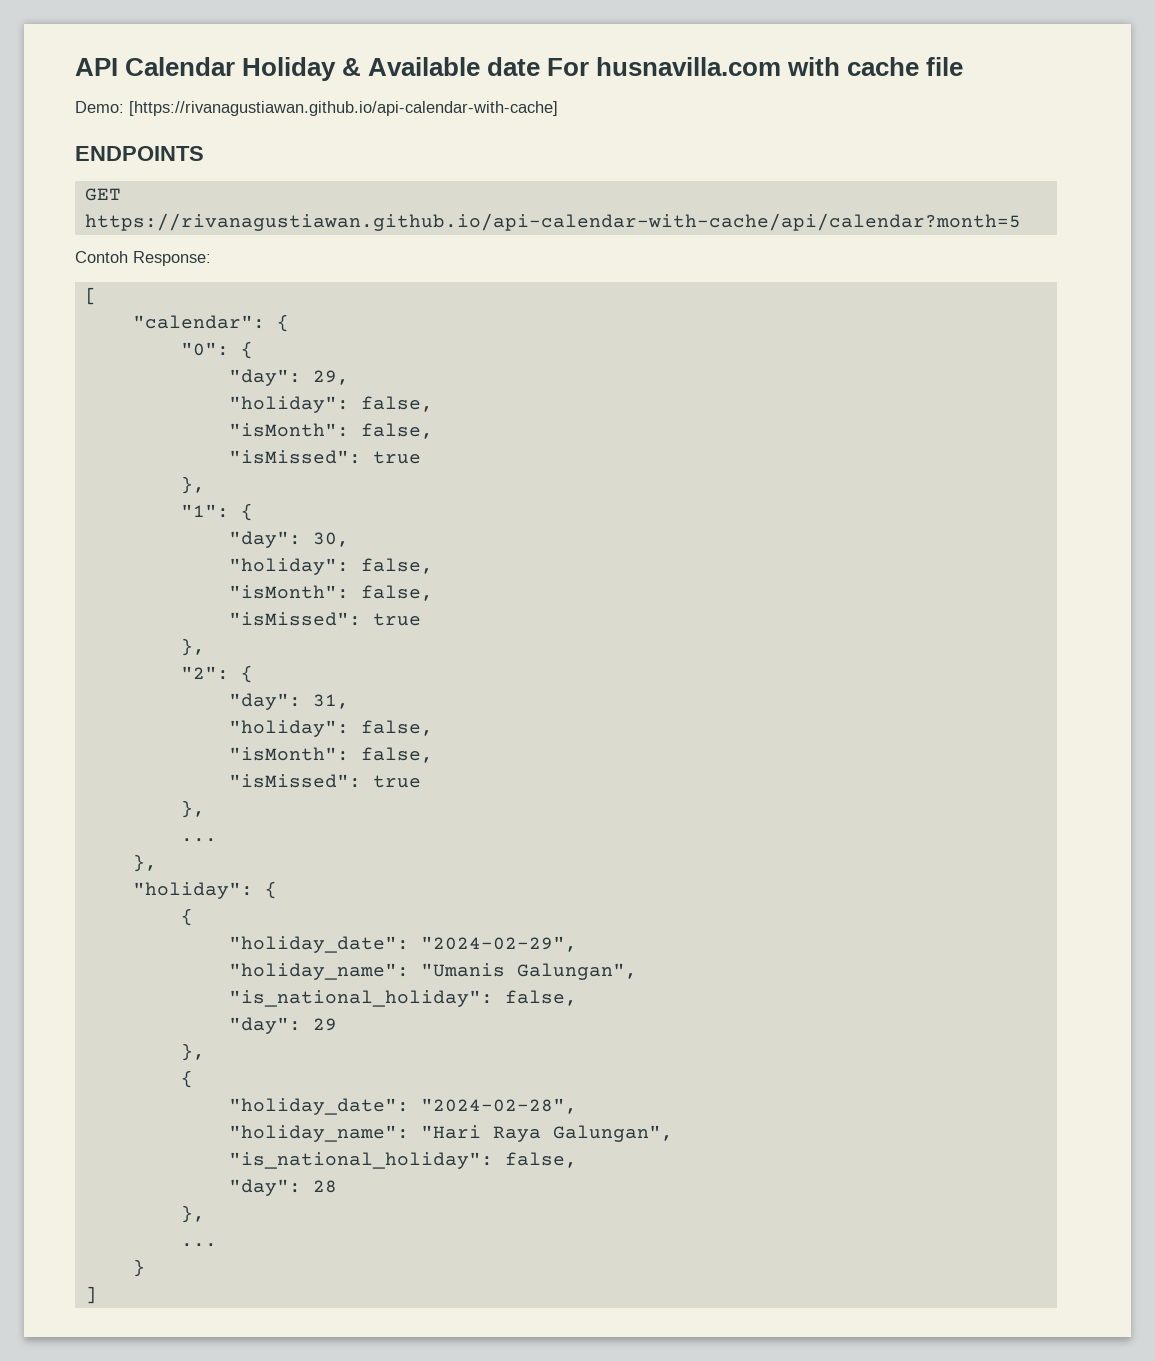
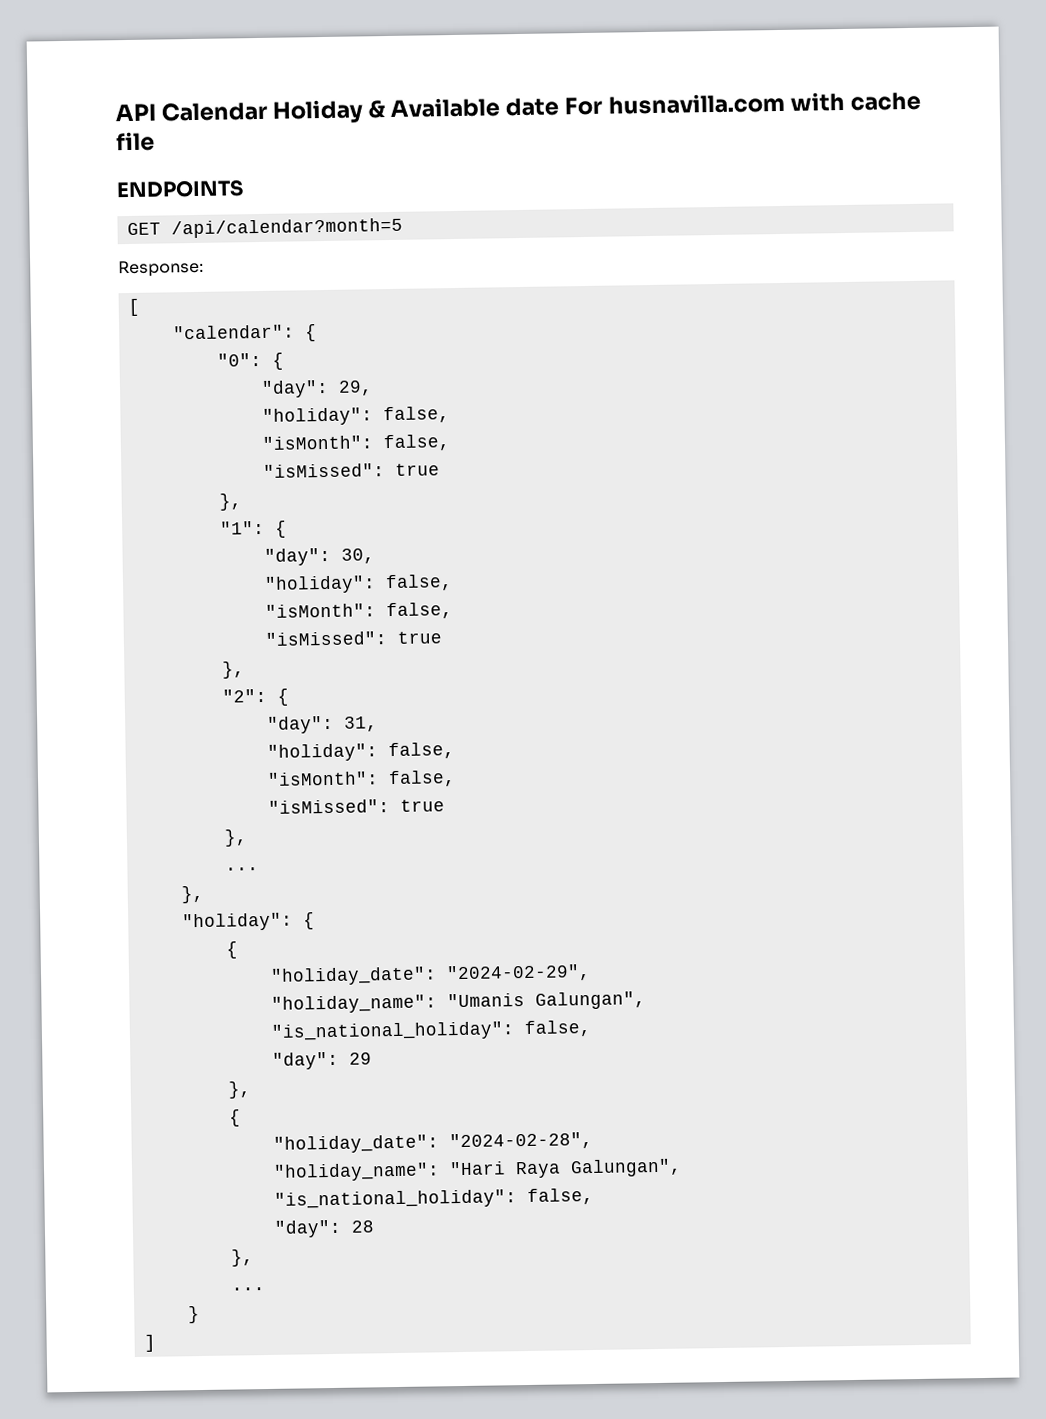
[75,101,558,116] // Demo: [https://rivanagustiawan.github.io/api-calendar-with-cache] -> (155, 141) none
[84,213,1021,231] [75,251,128,263] https://rivanagustiawan.github.io/api-calendar-with-cache/api/calendar?month=5 // Contoh -> [170,217,403,239] /api/calendar?month=5 //

